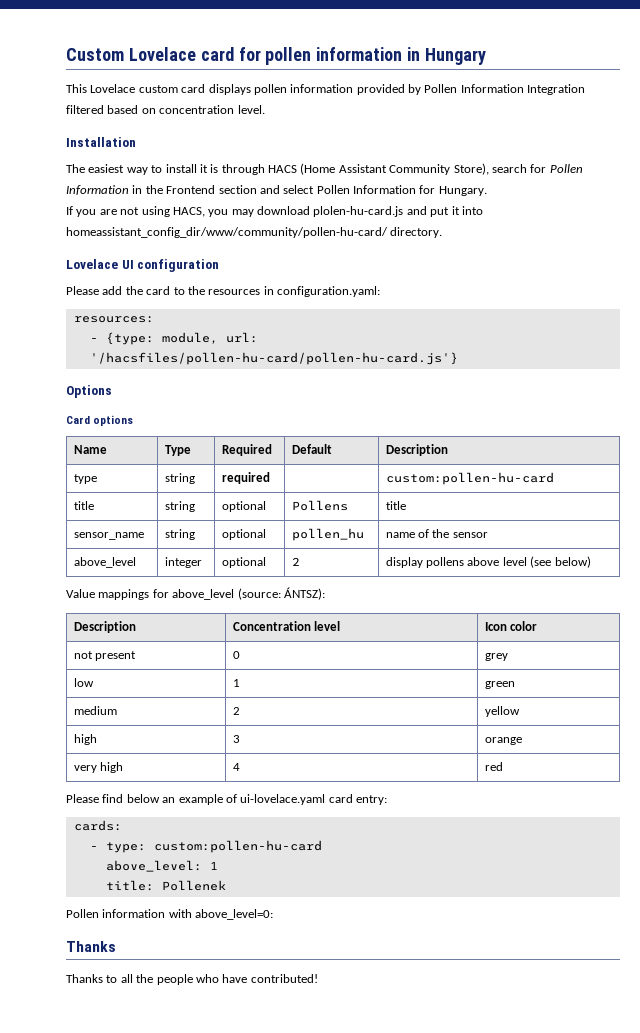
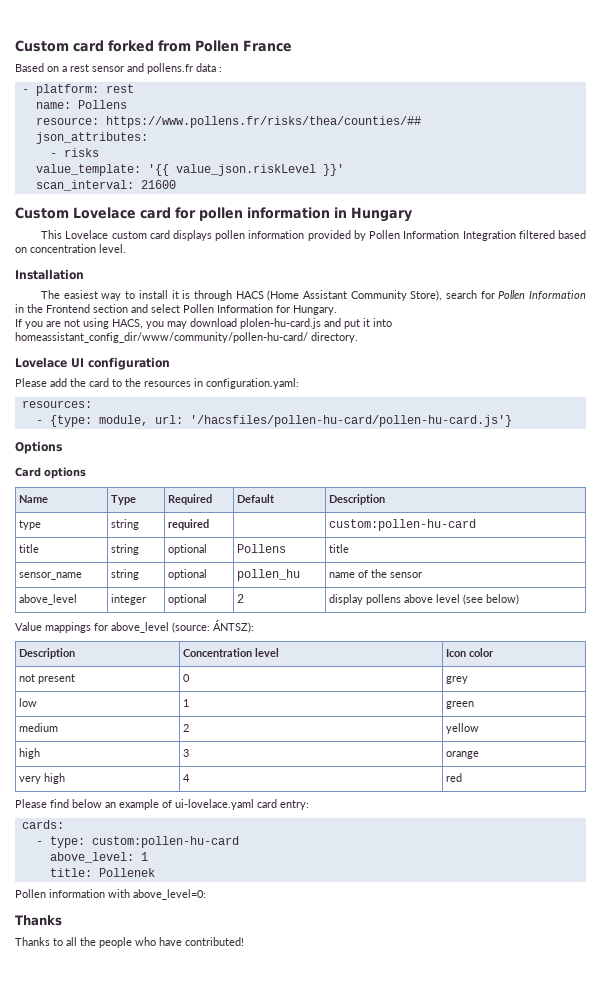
[66,48,124,61] Custom -> [15,40,292,52] [15,63,222,74] [21,84,134,96] [35,100,127,109] [35,116,421,128] [35,132,148,144] [49,148,99,157] [35,164,344,176] [35,180,176,191] [15,207,69,219] Custom card forked from Pollen France // Based on a rest sensor and pollens.fr data : // - platform: rest // name: Pollens // resource: https://www.pollens.fr/risks/thea/counties/## // json_attributes: // - risks // value_template: '{{ value_json.riskLevel }}' // scan_interval: 21600 // Custom

